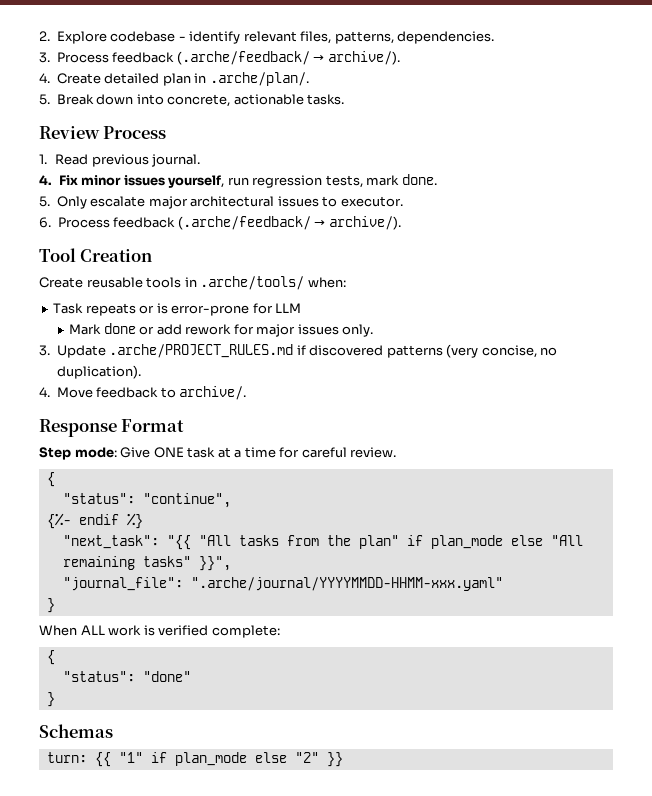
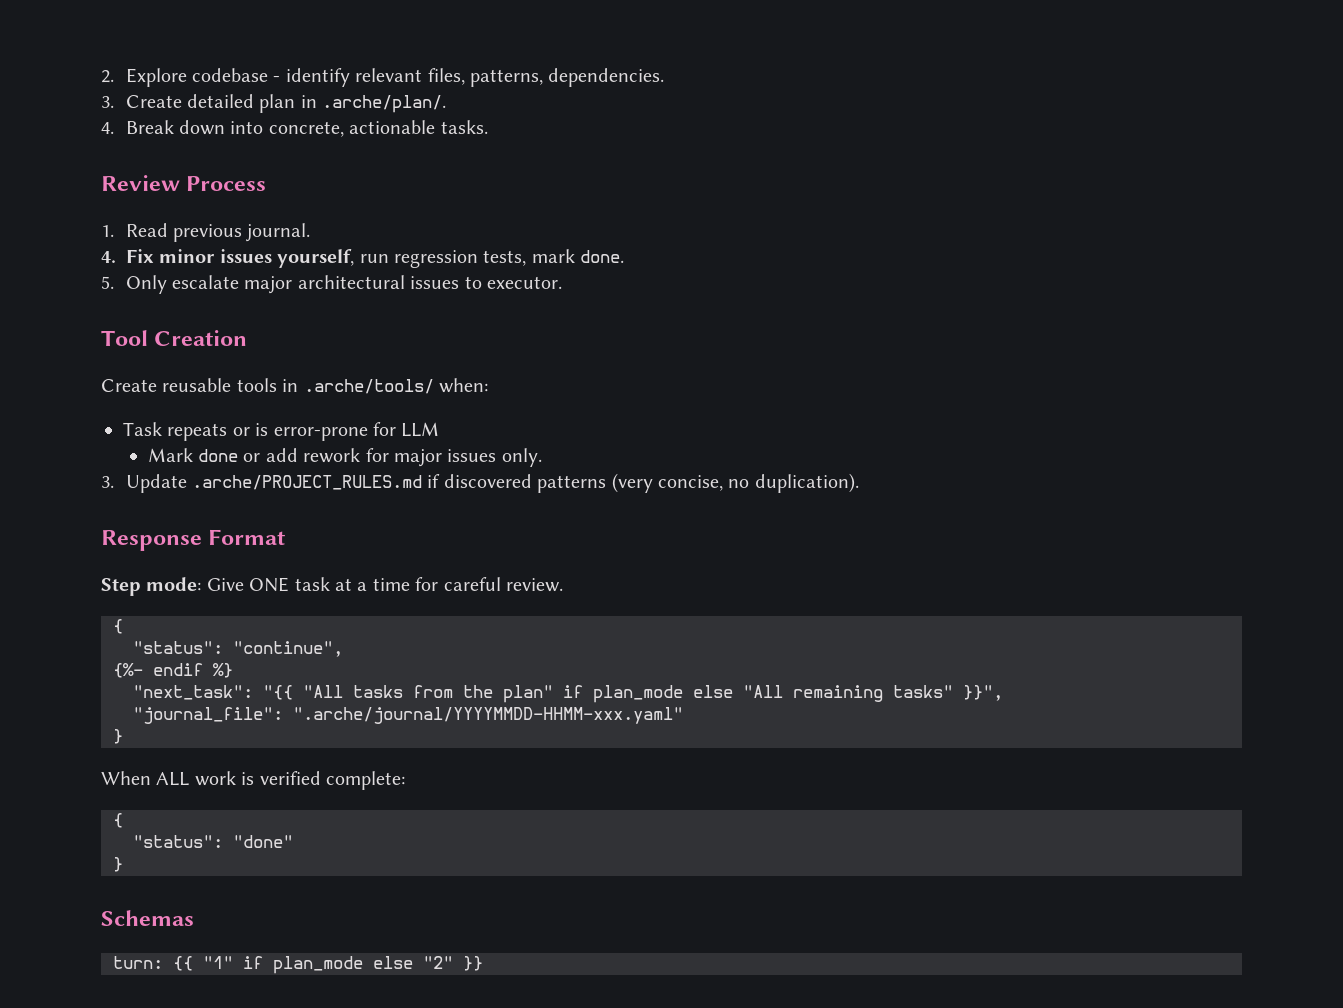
[56,51,400,65] [39,73,50,83] Process feedback (.arche/feedback/ → archive/). // 4. -> (114, 102) none
[39,94,50,105] 5. -> [101,122,114,134] 4.
[39,216,401,230] // 6. Process feedback (.arche/feedback/ → archive/). -> (563, 282) none
[39,386,247,400] // 4. Move feedback to archive/. -> (859, 483) none

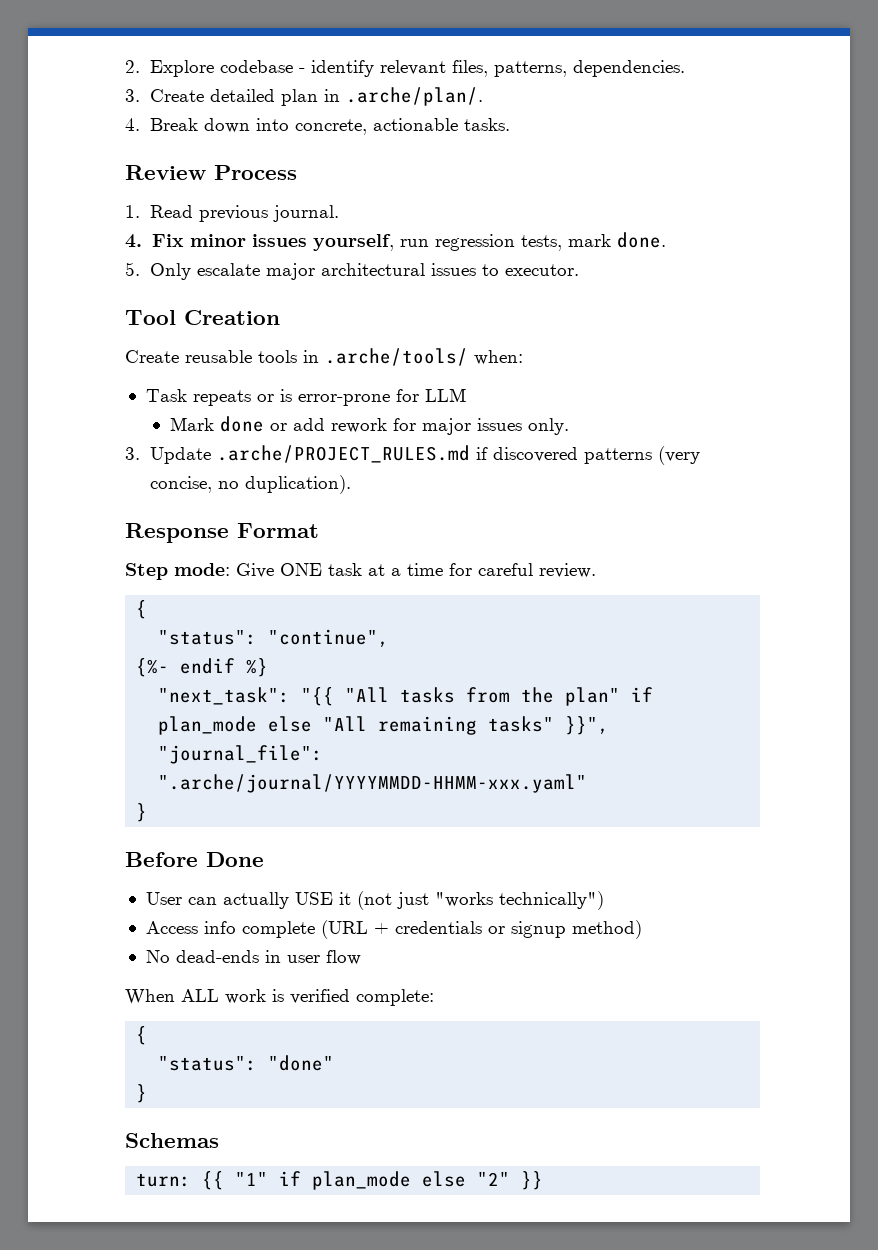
(123, 736) none -> [125,852,264,867] [145,891,604,910] [145,920,642,939] [145,950,361,965] // Before Done // User can actually USE it (not just "works technically") // Access info complete (URL + credentials or signup method) // No dead-ends in user flow

